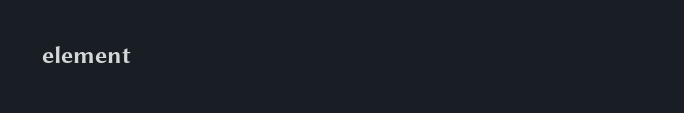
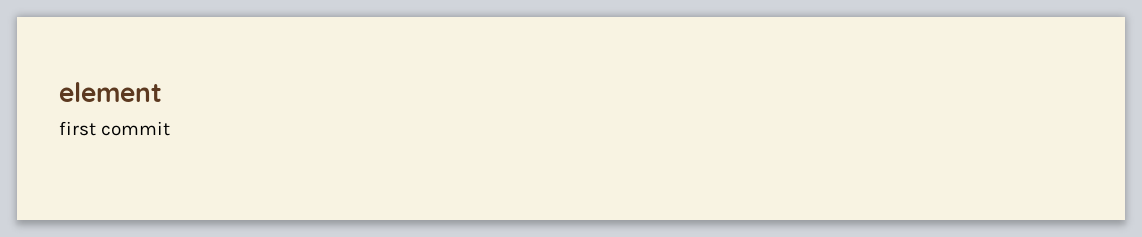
(131, 54) none -> [59,121,171,136] // first commit

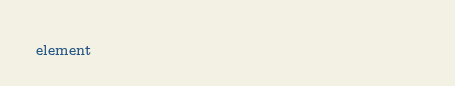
[59,121,171,136] // first commit -> (91, 50) none

